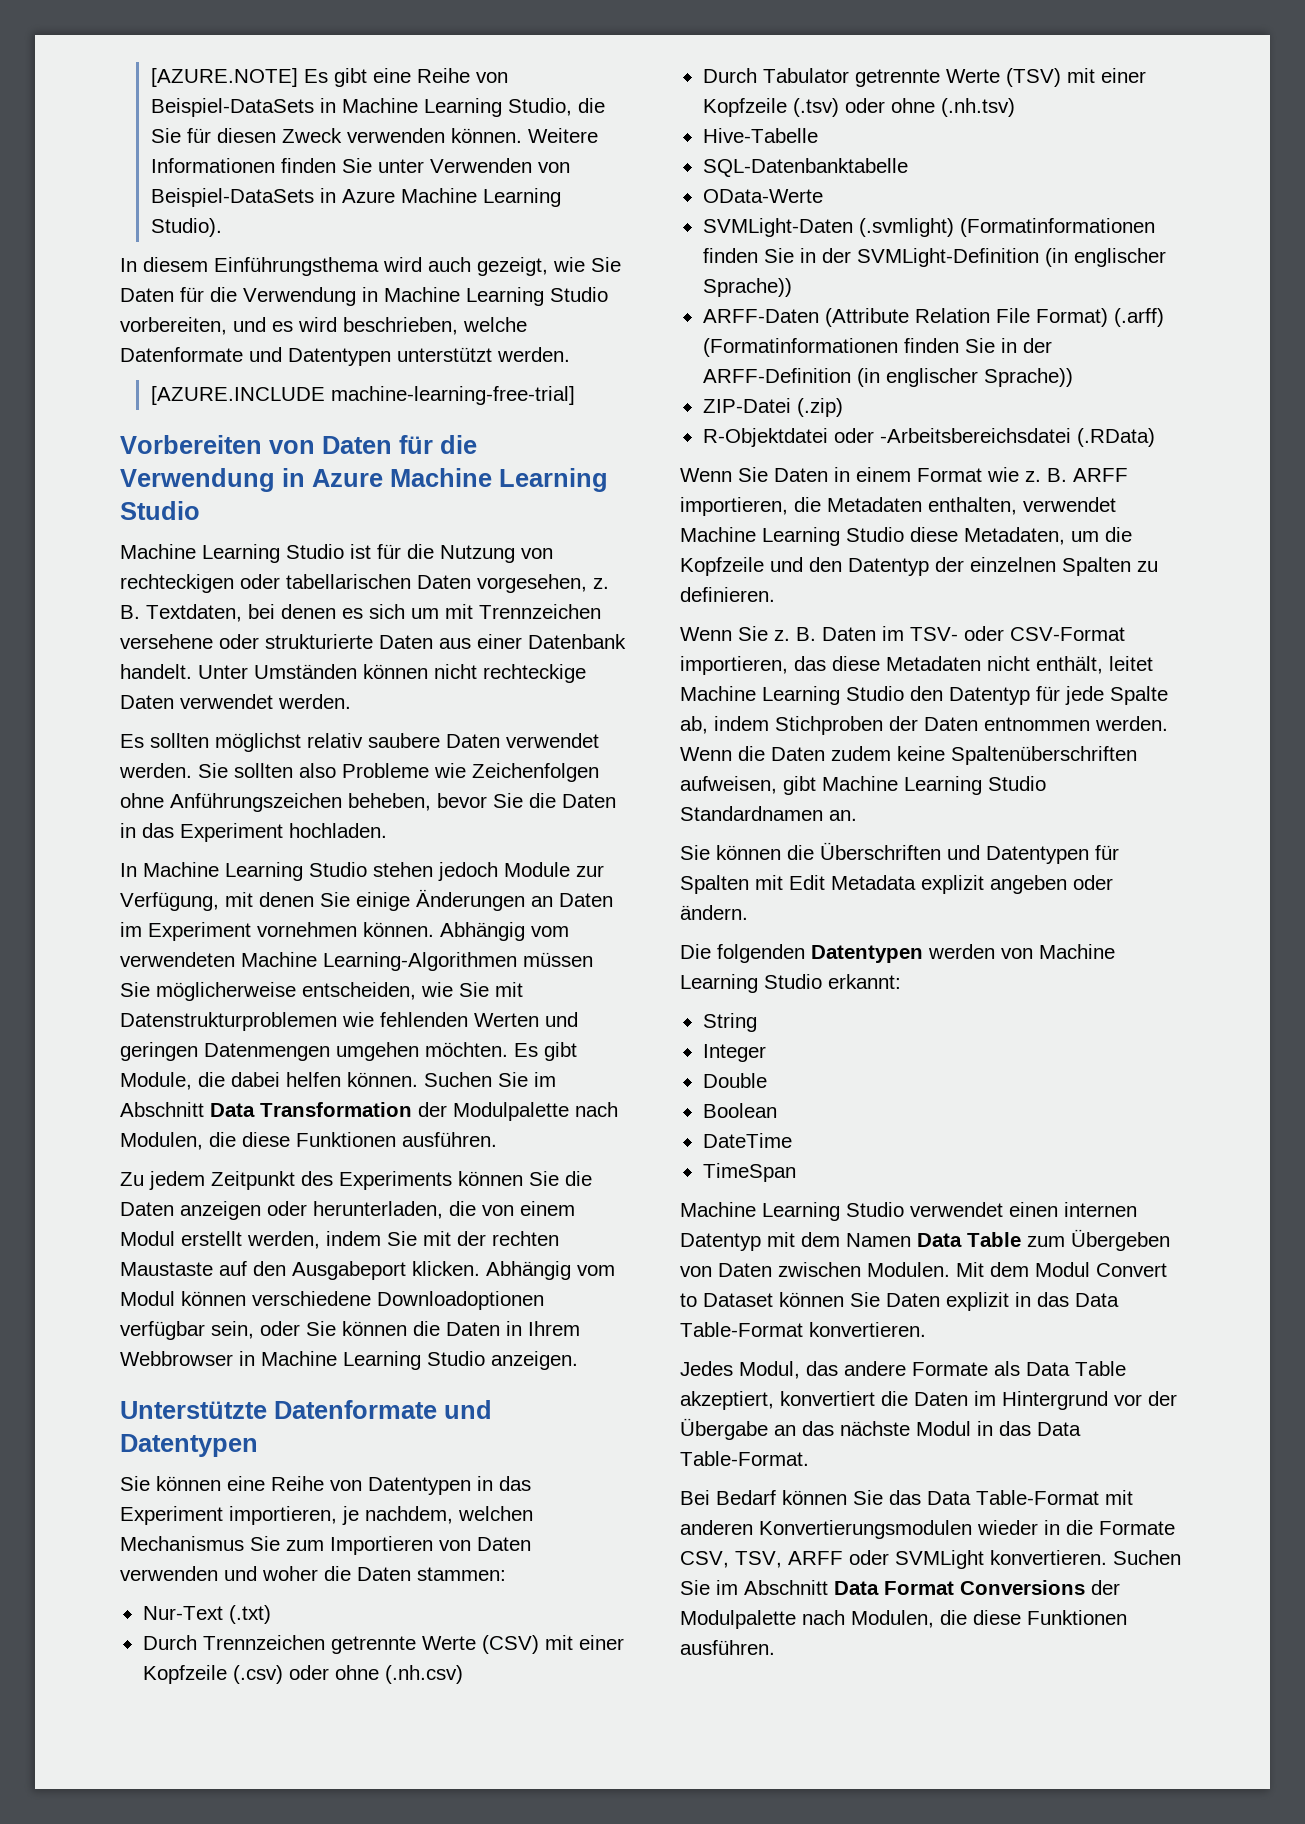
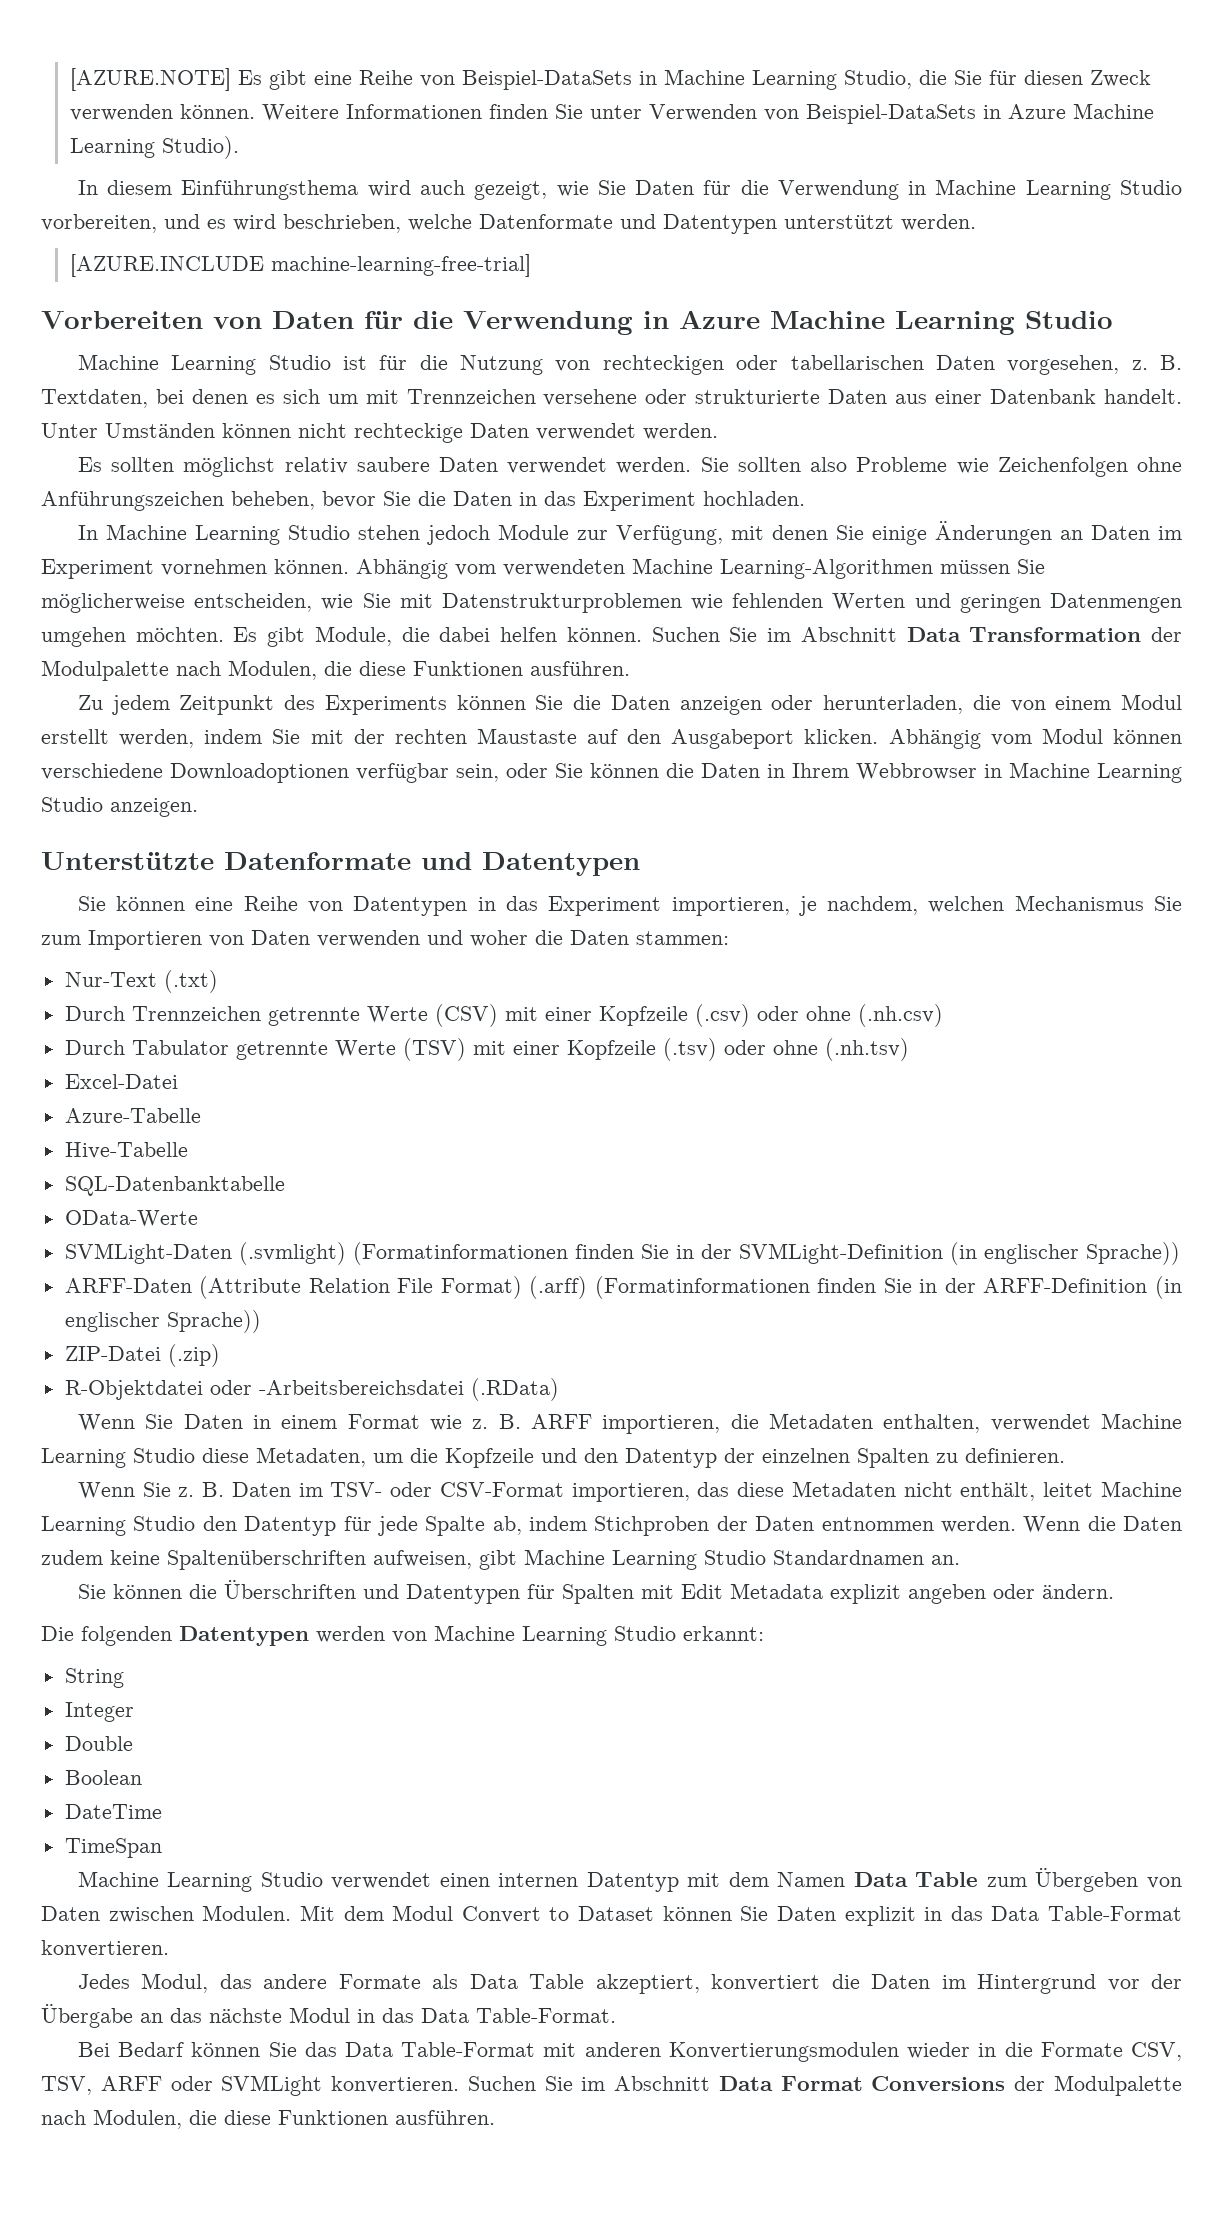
(1015, 107) none -> [64,1074,178,1089] [64,1108,201,1123] // Excel-Datei // Azure-Tabelle

